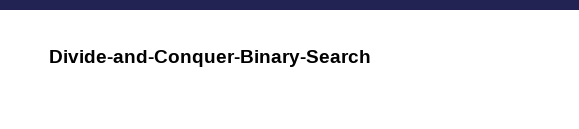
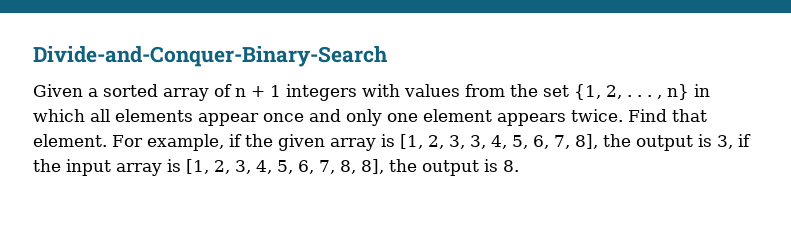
(371, 58) none -> [33,84,710,101] [33,109,707,126] [33,134,751,151] [33,159,519,176] // Given a sorted array of n + 1 integers with values from the set {1, 2, . . . , n} in which all elements appear once and only one element appears twice. Find that element. For example, if the given array is [1, 2, 3, 3, 4, 5, 6, 7, 8], the output is 3, if the input array is [1, 2, 3, 4, 5, 6, 7, 8, 8], the output is 8.

